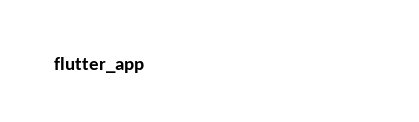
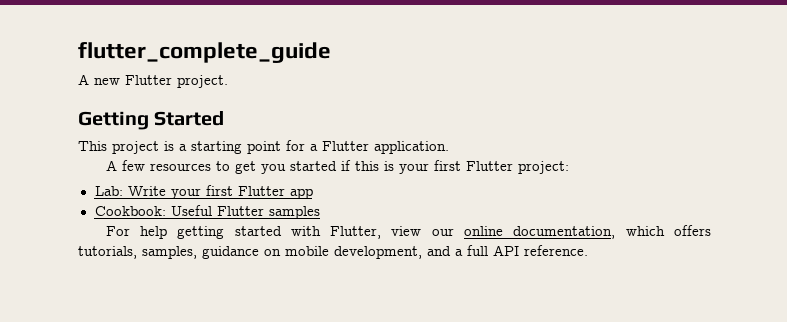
[54,57,144,73] flutter_app -> [78,42,331,63] [78,74,228,88] [78,111,225,130] [78,140,449,154] [105,160,569,174] [94,185,313,199] [94,205,320,219] [105,225,711,239] [78,245,588,259] flutter_complete_guide // A new Flutter project. // Getting Started // This project is a starting point for a Flutter application. // A few resources to get you started if this is your first Flutter project: // Lab: Write your first Flutter app // Cookbook: Useful Flutter samples // For help getting started with Flutter, view our online documentation, which offers tutorials, samples, guidance on mobile development, and a full API reference.

